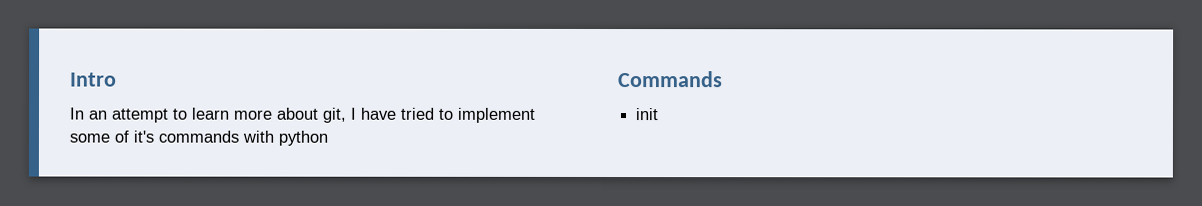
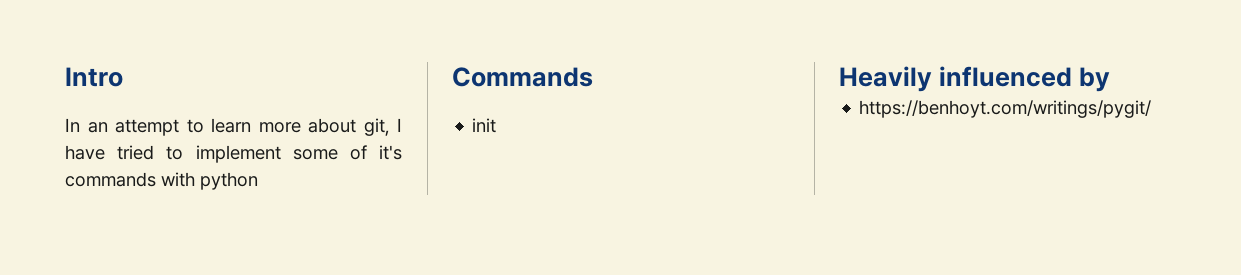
(659, 114) none -> [839,66,1111,92] [859,100,1152,118] // Heavily influenced by // https://benhoyt.com/writings/pygit/

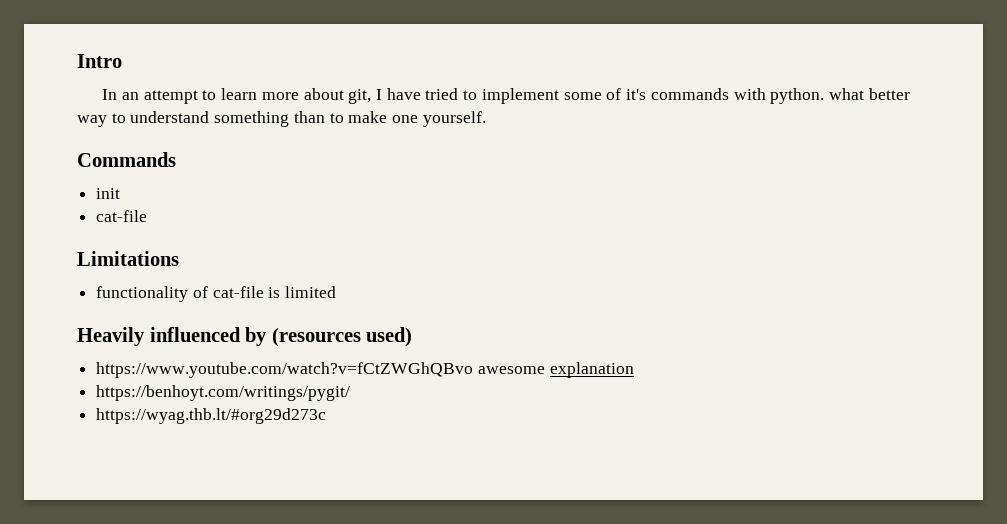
[200,172,258,190] [452,67,593,87] [472,118,497,133] [839,66,1111,92] python // Commands // init // Heavily influenced by -> [770,88,910,104] [77,111,486,127] [77,152,176,167] [96,188,121,199] [96,210,148,222] [77,251,179,266] [96,286,337,302] [77,327,413,347] [96,362,634,378] python. what better way to understand something than to make one yourself. // Commands // init // cat-file // Limitations // functionality of cat-file is limited // Heavily influenced by (resources used) // https://www.youtube.com/watch?v=fCtZWGhQBvo awesome explanation
(1152, 109) none -> [96,408,327,424] // https://wyag.thb.lt/#org29d273c

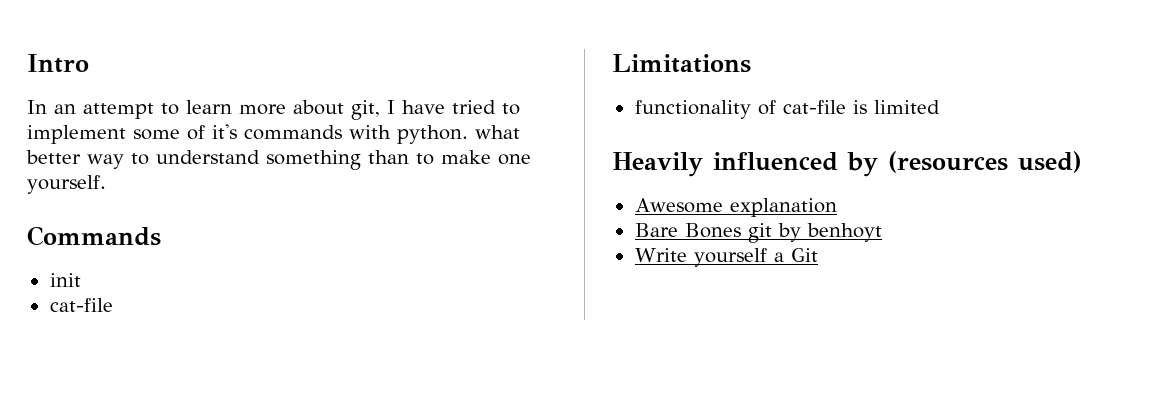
[96,362,545,378] https://www.youtube.com/watch?v=fCtZWGhQBvo awesome -> [634,198,723,213] Awesome
[96,385,351,401] [96,408,327,424] https://benhoyt.com/writings/pygit/ // https://wyag.thb.lt/#org29d273c -> [634,223,882,243] [634,248,818,267] Bare Bones git by benhoyt // Write yourself a Git

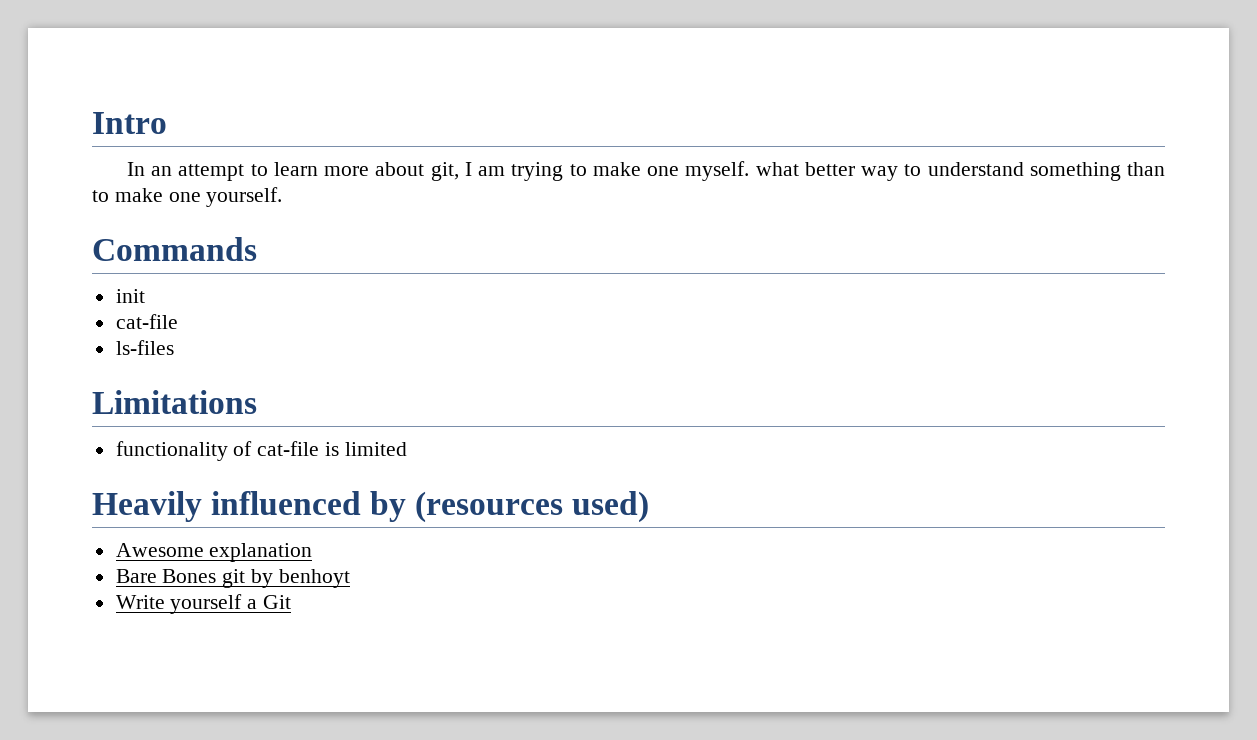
[402,100,520,115] [27,124,468,144] have tried to implement some of it's commands with python. -> [478,161,750,181] am trying to make one myself.
(113, 305) none -> [115,340,174,355] // ls-files

